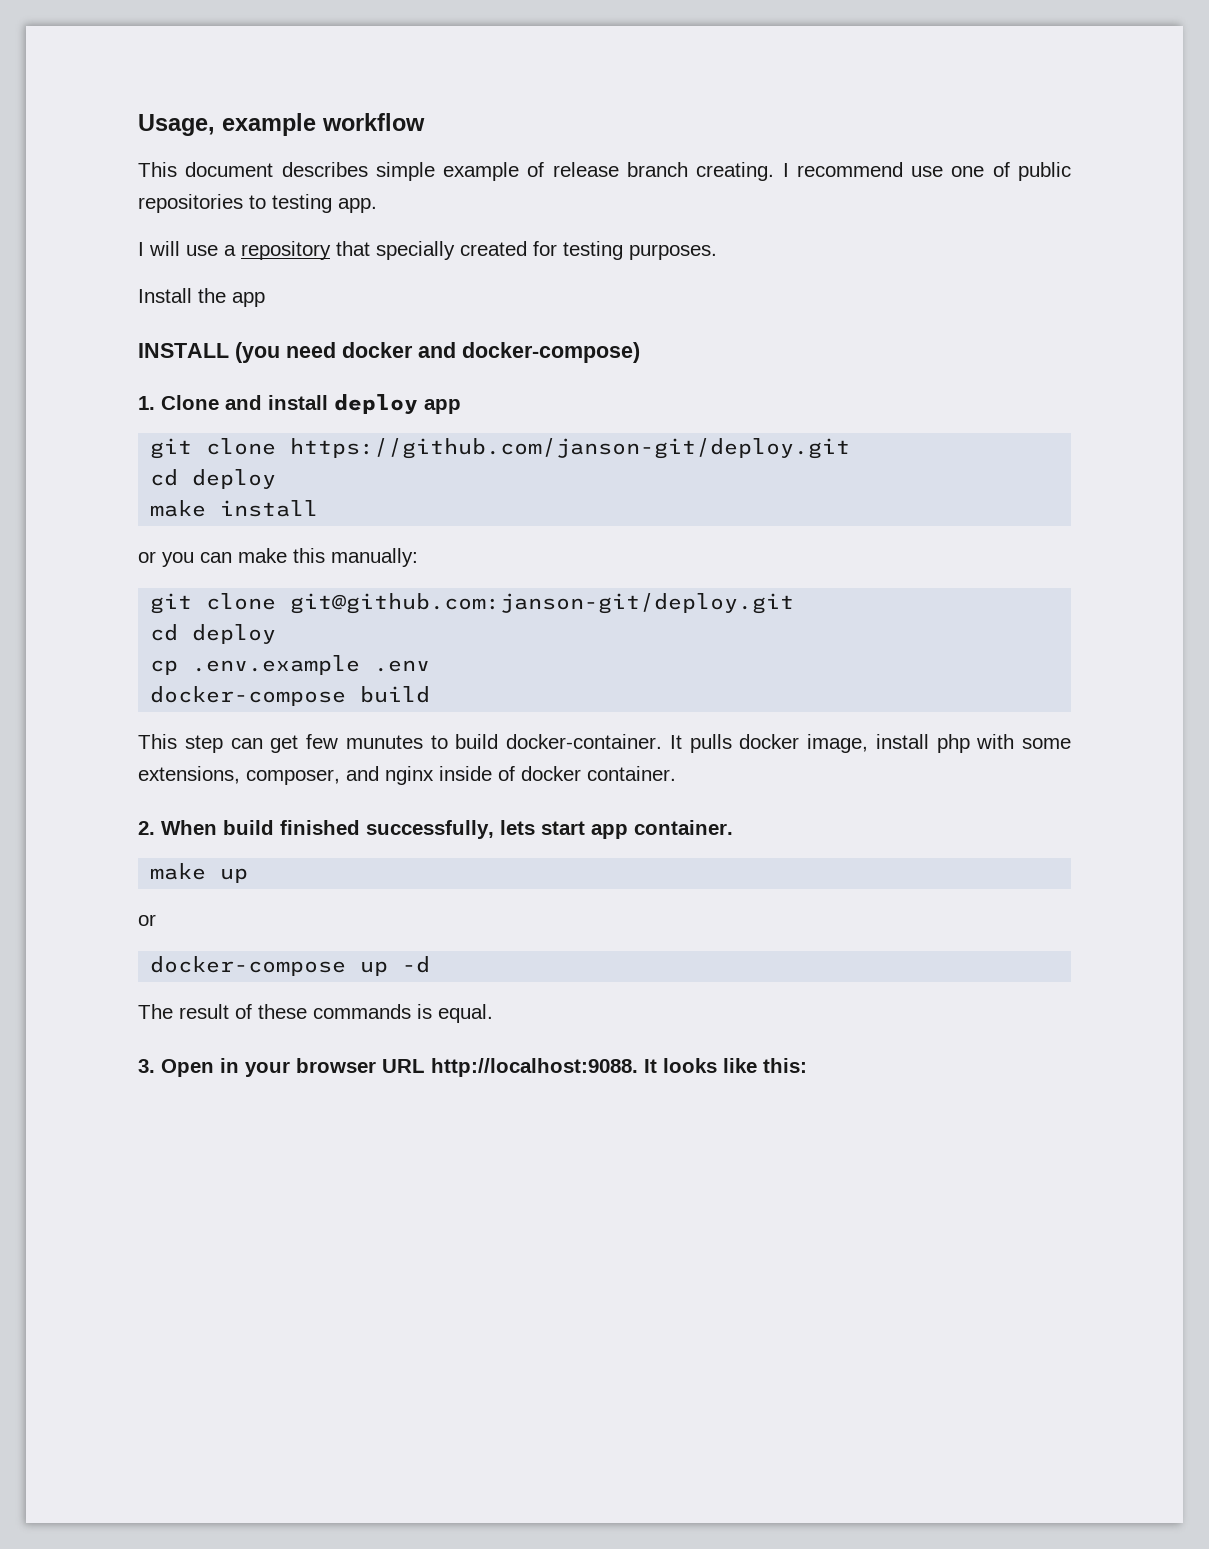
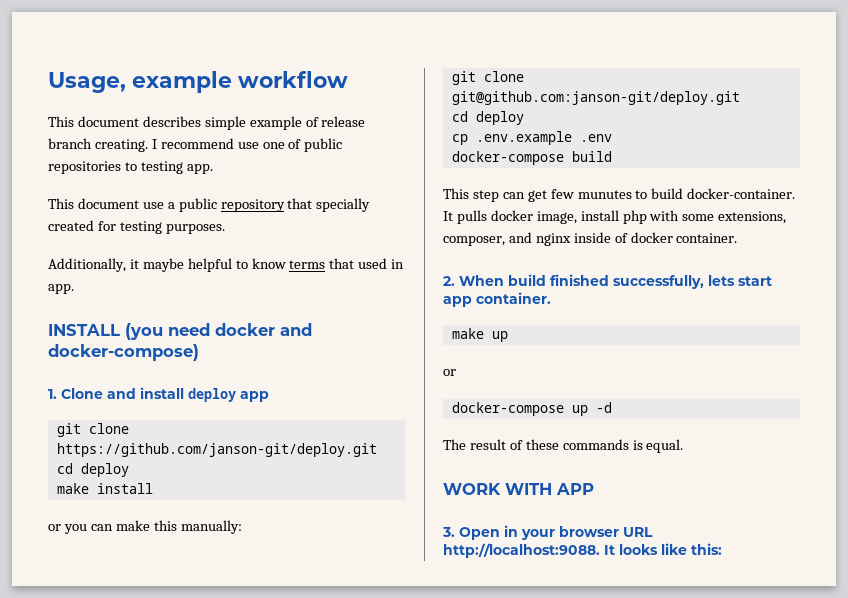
[138,241,180,256] I will -> [48,198,139,209] This document
(236, 250) none -> [178,198,217,212] public
[138,288,265,307] Install the app -> [48,258,405,272] [48,284,74,294] Additionally, it maybe helpful to know terms that used in app.
(493, 1013) none -> [443,483,594,495] // WORK WITH APP

